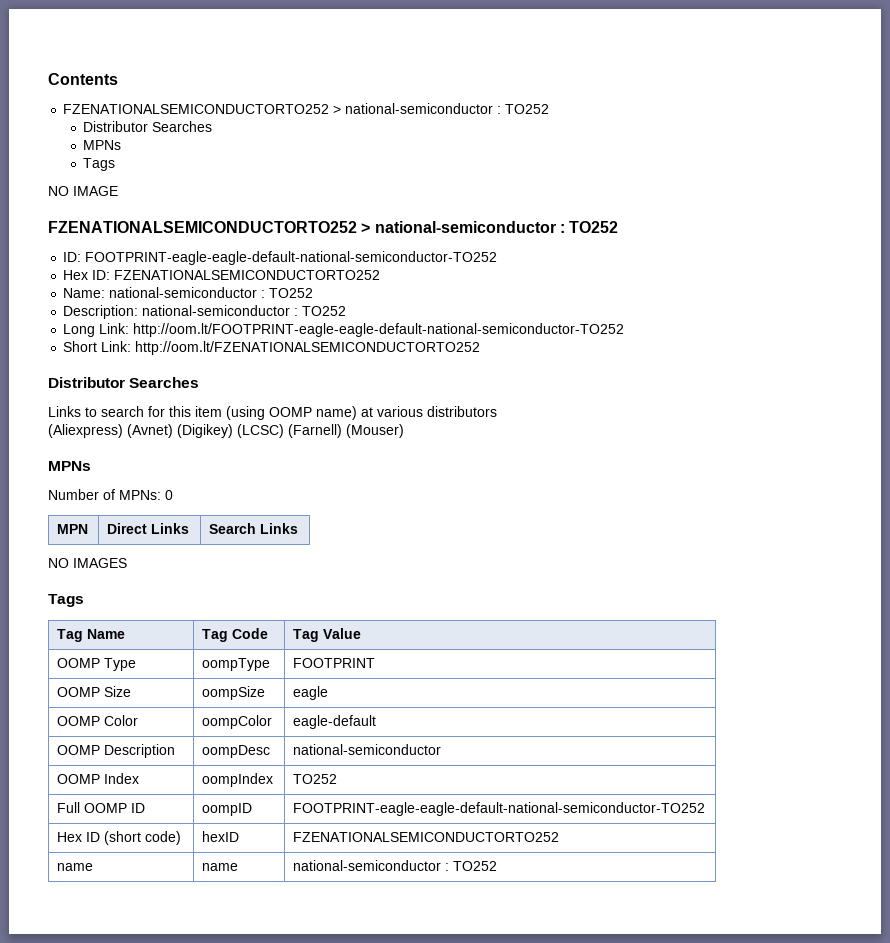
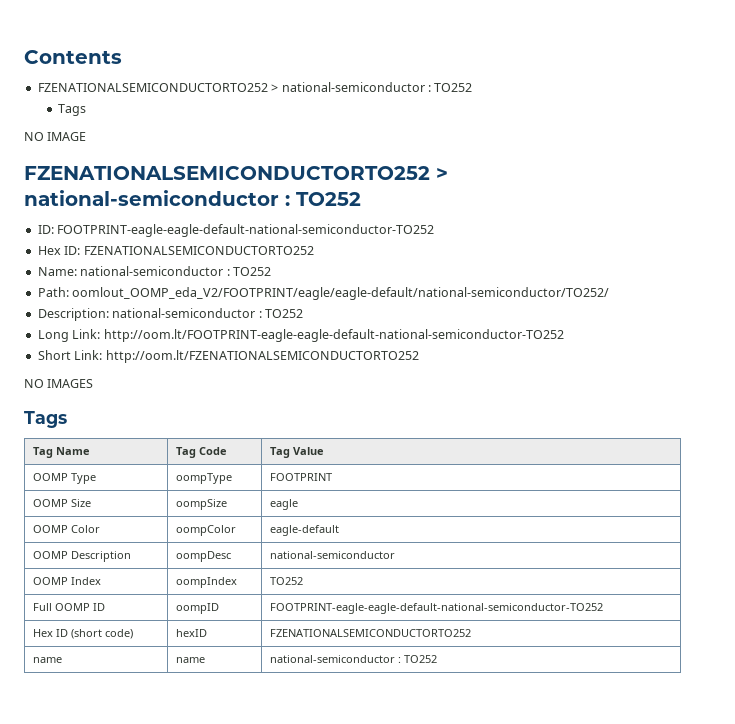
[83,121,213,132] [83,140,122,150] // Distributor Searches // MPNs -> (473, 87) none
(314, 293) none -> [37,287,610,300] // Path: oomlout_OOMP_eda_V2/FOOTPRINT/eagle/eagle-default/national-semiconductor/TO252/
[48,377,200,388] [48,406,497,420] [48,424,404,438] [48,461,91,471] [48,489,173,500] [57,524,89,534] [107,523,190,534] [209,523,299,534] // Distributor Searches // Links to search for this item (using OOMP name) at various distributors // (Aliexpress) (Avnet) (Digikey) (LCSC) (Farnell) (Mouser) // MPNs // Number of MPNs: 0 // MPN | Direct Links | Search Links -> (419, 356) none

